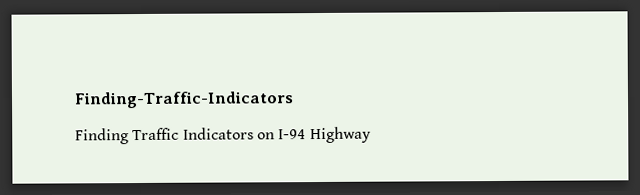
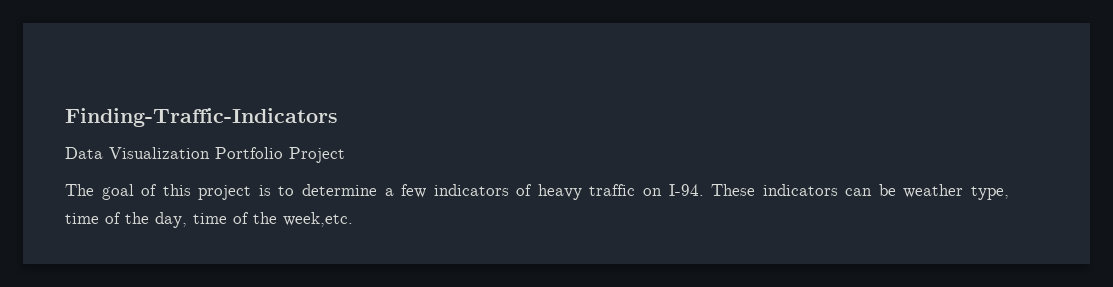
[75,126,371,145] Finding Traffic Indicators on I-94 Highway -> [65,147,345,163] [65,184,1009,200] [65,212,353,228] Data Visualization Portfolio Project // The goal of this project is to determine a few indicators of heavy traffic on I-94. These indicators can be weather type, time of the day, time of the week,etc.

